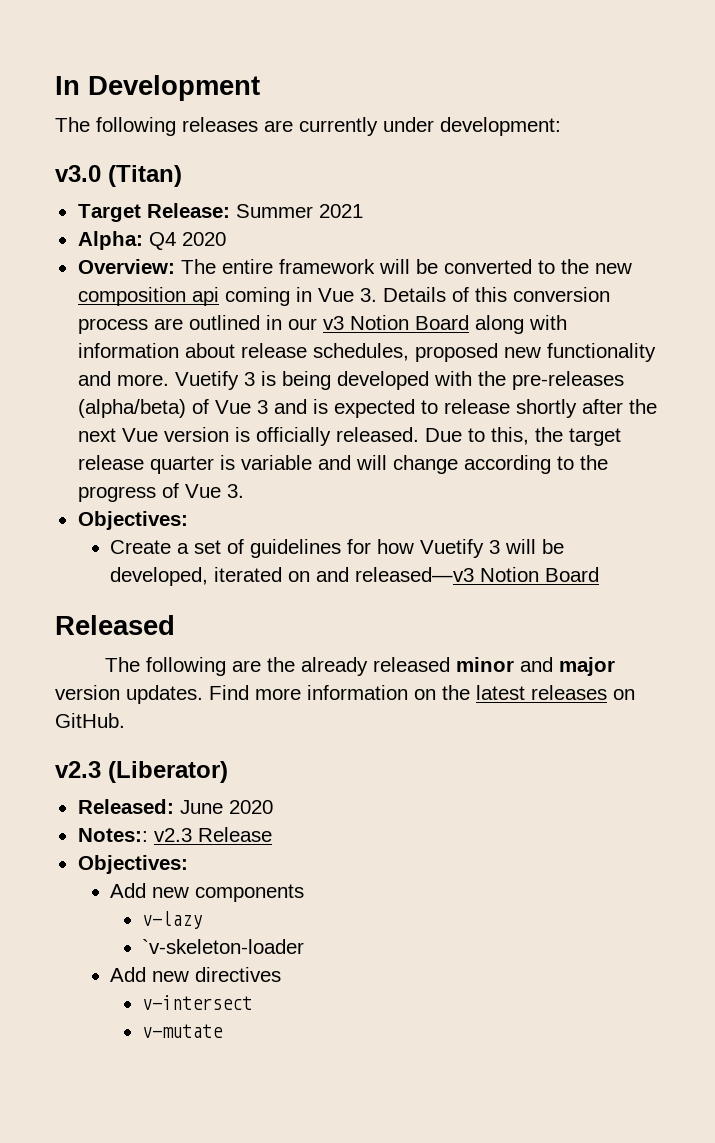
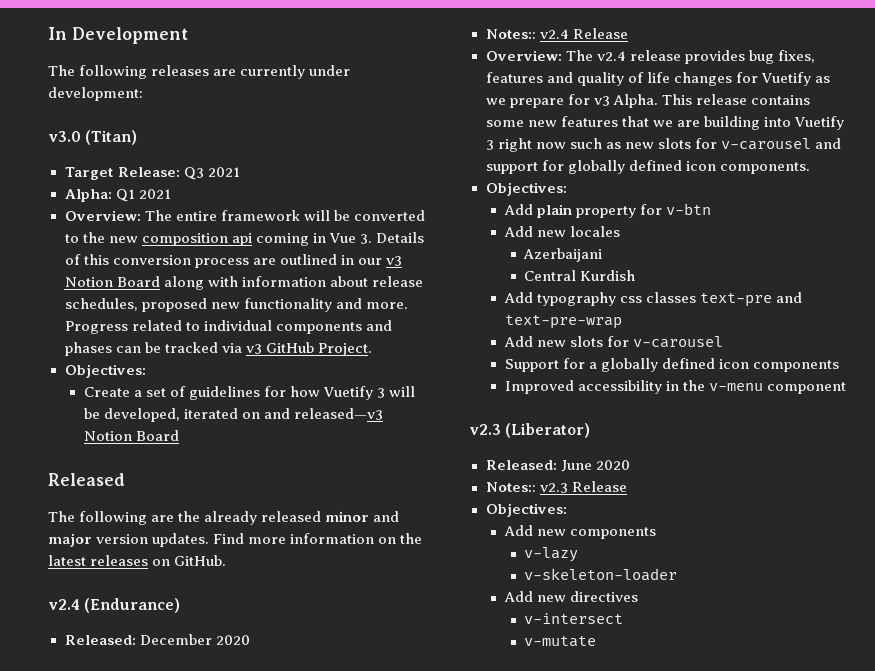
[235,204,313,218] Summer -> [183,167,204,180] Q3
[148,232,226,250] Q4 2020 -> [115,189,171,202] Q1 2021
[174,371,624,390] [77,399,657,418] [77,427,621,446] [77,455,608,474] [77,483,244,502] Vuetify 3 is being developed with the pre-releases (alpha/beta) of Vue 3 and is expected to release shortly after the next Vue version is officially released. Due to this, the target release quarter is variable and will change according to the progress of Vue 3. -> [64,320,392,334] [64,342,372,356] Progress related to individual components and phases can be tracked via v3 GitHub Project.
(125, 720) none -> [48,598,181,613] [64,634,250,645] [485,28,628,39] [485,50,815,64] [485,72,830,86] [485,94,810,108] [485,116,844,130] [485,138,841,152] [485,160,810,174] [485,182,567,196] [503,203,711,218] [503,226,620,237] [523,248,603,262] [524,270,636,281] [503,292,803,307] [504,315,622,329] [503,336,723,348] [504,358,840,372] [504,380,847,394] // v2.4 (Endurance) // Released: December 2020 // Notes:: v2.4 Release // Overview: The v2.4 release provides bug fixes, features and quality of life changes for Vuetify as we prepare for v3 Alpha. This release contains some new features that we are building into Vuetify 3 right now such as new slots for v-carousel and support for globally defined icon components. // Objectives: // Add plain property for v-btn // Add new locales // Azerbaijani // Central Kurdish // Add typography css classes text-pre and text-pre-wrap // Add new slots for v-carousel // Support for a globally defined icon components // Improved accessibility in the v-menu component
[142,939,305,954] `v-skeleton-loader -> [524,568,678,581] v-skeleton-loader

